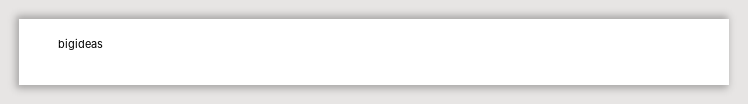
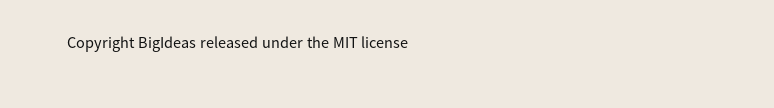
[58,38,103,50] bigideas -> [67,36,409,52] Copyright BigIdeas released under the MIT license

